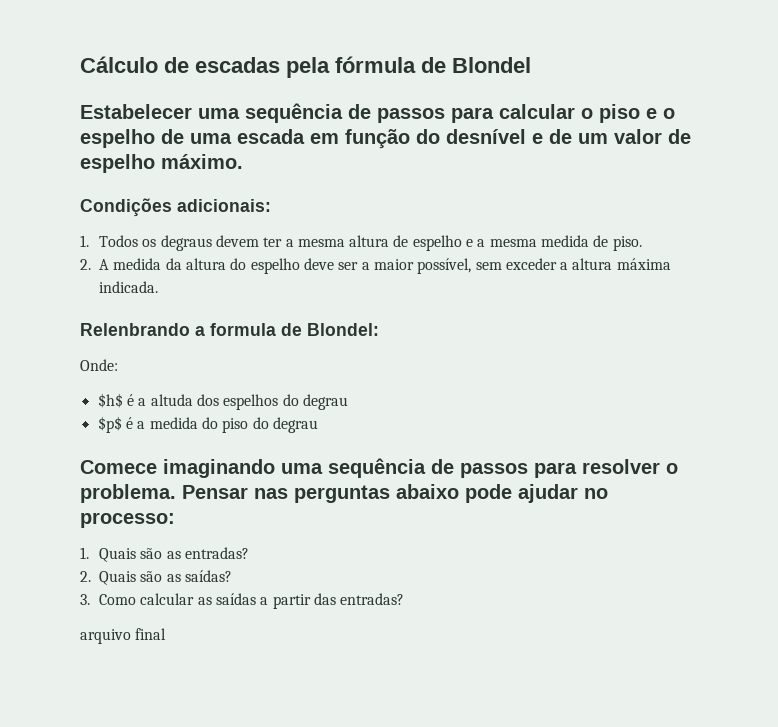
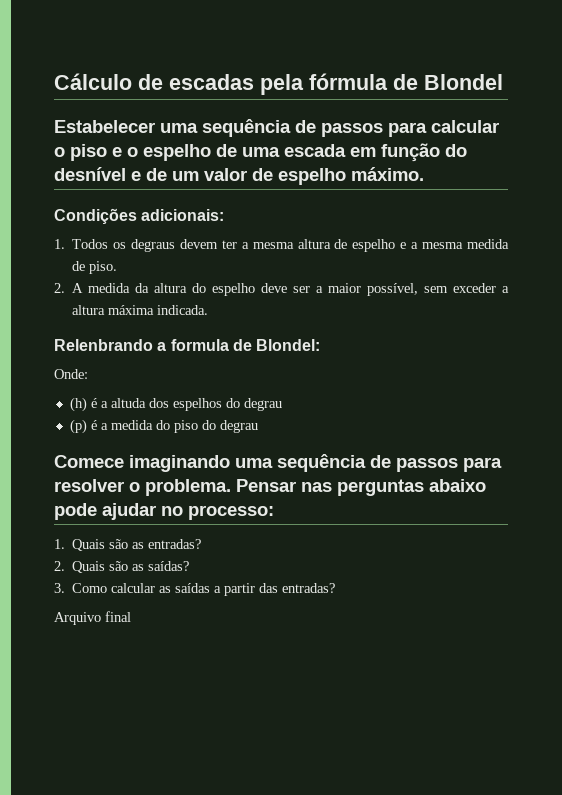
[97,393,123,408] $h$ -> [69,397,87,412] (h)
[97,416,122,433] $p$ -> [69,419,87,434] (p)
[80,629,131,644] arquivo -> [54,612,101,625] Arquivo

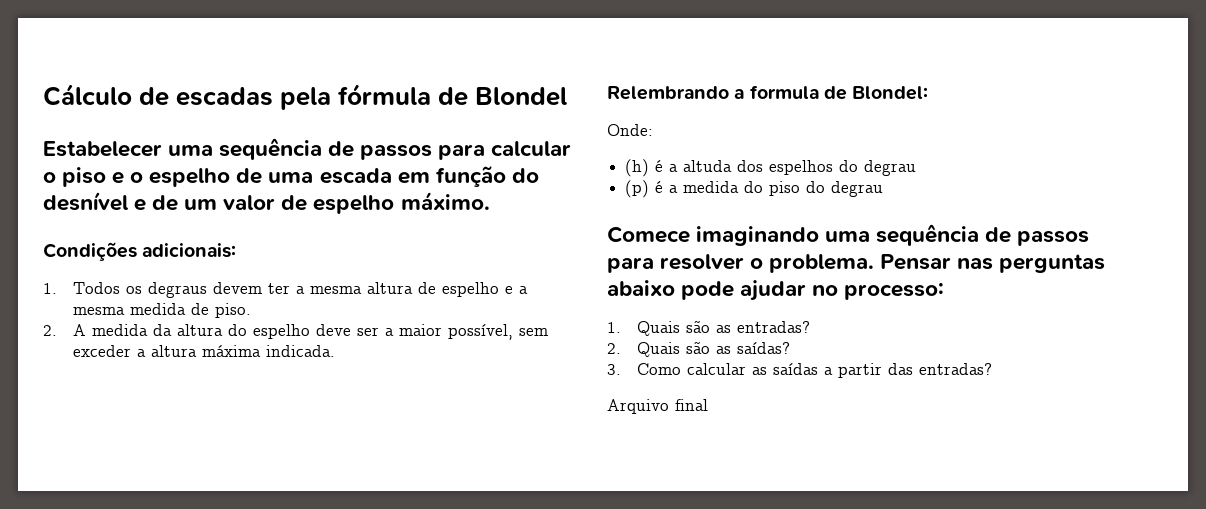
[54,339,153,351] Relenbrando -> [607,86,729,100] Relembrando

